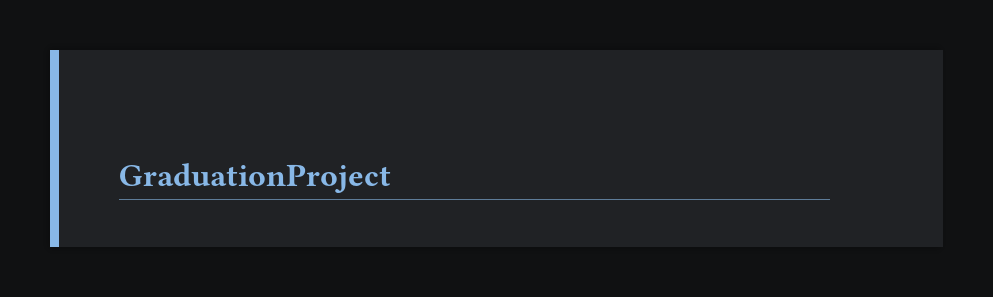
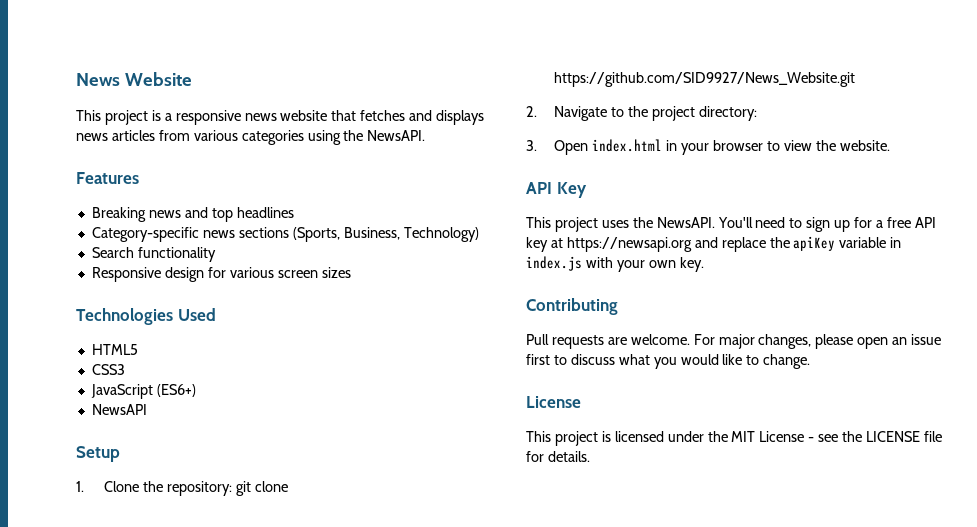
[119,163,391,193] GraduationProject -> [76,72,192,86] [76,110,485,125] [76,130,426,145] [76,172,139,184] [91,207,294,222] [91,227,479,242] [91,247,216,262] [91,267,351,282] [76,308,216,325] [91,344,138,355] [91,364,125,375] [90,384,196,399] [91,404,147,415] [76,446,120,462] [76,481,289,496] [554,72,856,87] [526,106,758,121] [526,139,890,155] [526,182,587,198] [526,217,936,232] [526,236,902,252] [526,256,704,272] [526,298,618,315] [526,334,942,349] [526,354,811,369] [526,396,581,408] [526,431,942,446] [526,451,590,462] News Website // This project is a responsive news website that fetches and displays news articles from various categories using the NewsAPI. // Features // Breaking news and top headlines // Category-specific news sections (Sports, Business, Technology) // Search functionality // Responsive design for various screen sizes // Technologies Used // HTML5 // CSS3 // JavaScript (ES6+) // NewsAPI // Setup // 1. Clone the repository: git clone https://github.com/SID9927/News_Website.git // 2. Navigate to the project directory: // 3. Open index.html in your browser to view the website. // API Key // This project uses the NewsAPI. You'll need to sign up for a free API key at https://newsapi.org and replace the apiKey variable in index.js with your own key. // Contributing // Pull requests are welcome. For major changes, please open an issue first to discuss what you would like to change. // License // This project is licensed under the MIT License - see the LICENSE file for details.

